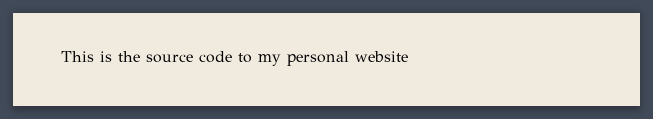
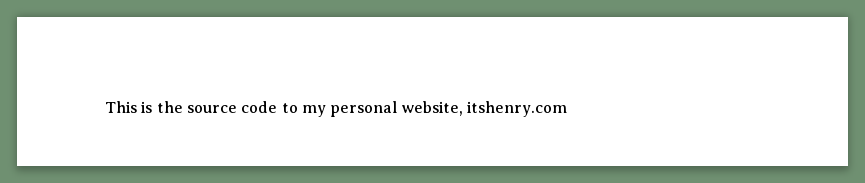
[355,51,408,62] website -> [401,101,567,117] website, itshenry.com

